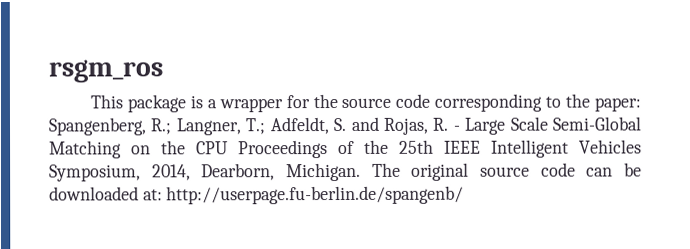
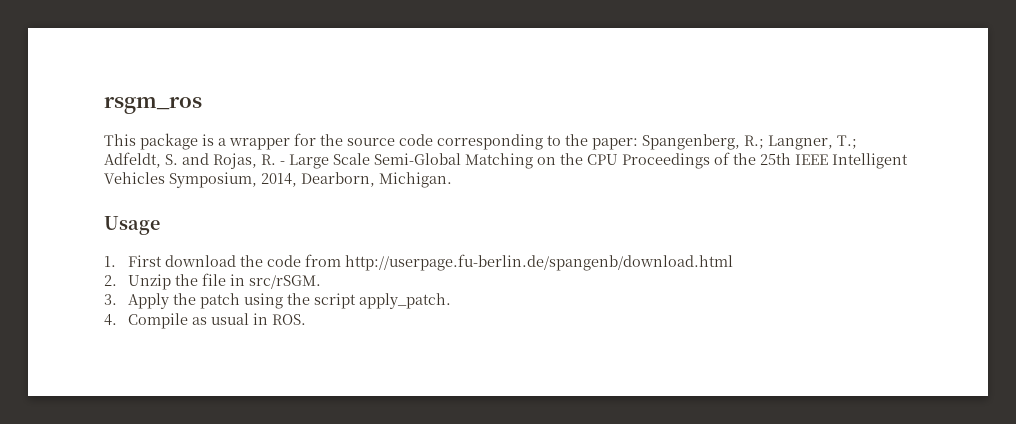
[371,162,642,181] [49,185,465,205] The original source code can be downloaded at: http://userpage.fu-berlin.de/spangenb/ -> [104,216,160,235] [104,254,734,271] [104,273,322,290] [104,293,452,309] [104,313,307,329] // Usage // 1. First download the code from http://userpage.fu-berlin.de/spangenb/download.html // 2. Unzip the file in src/rSGM. // 3. Apply the patch using the script apply_patch. // 4. Compile as usual in ROS.

